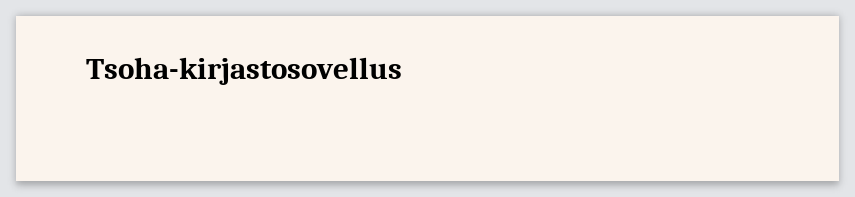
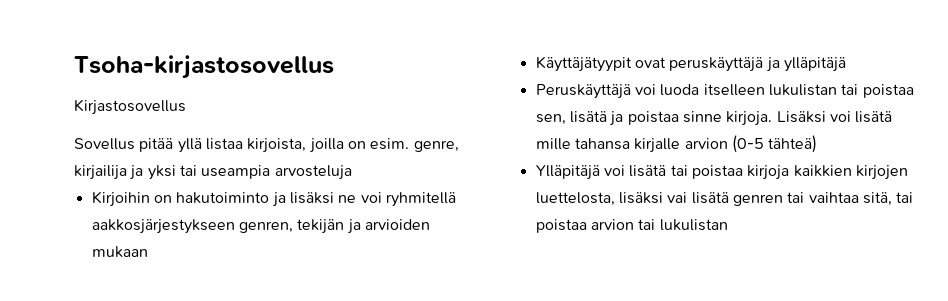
(402, 71) none -> [74,99,186,115] [74,138,459,153] [74,165,352,180] [91,191,456,207] [91,219,430,234] [91,246,148,258] [535,56,846,72] [535,84,914,99] [535,111,893,126] [535,135,818,153] [535,165,908,180] [535,192,914,206] [535,219,728,233] // Kirjastosovellus // Sovellus pitää yllä listaa kirjoista, joilla on esim. genre, kirjailija ja yksi tai useampia arvosteluja // Kirjoihin on hakutoiminto ja lisäksi ne voi ryhmitellä aakkosjärjestykseen genren, tekijän ja arvioiden mukaan // Käyttäjätyypit ovat peruskäyttäjä ja ylläpitäjä // Peruskäyttäjä voi luoda itselleen lukulistan tai poistaa sen, lisätä ja poistaa sinne kirjoja. Lisäksi voi lisätä mille tahansa kirjalle arvion (0-5 tähteä) // Ylläpitäjä voi lisätä tai poistaa kirjoja kaikkien kirjojen luettelosta, lisäksi vai lisätä genren tai vaihtaa sitä, tai poistaa arvion tai lukulistan

